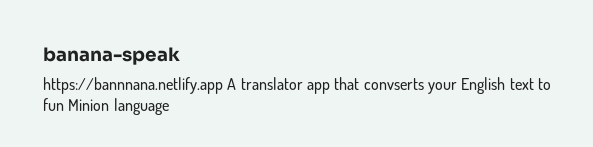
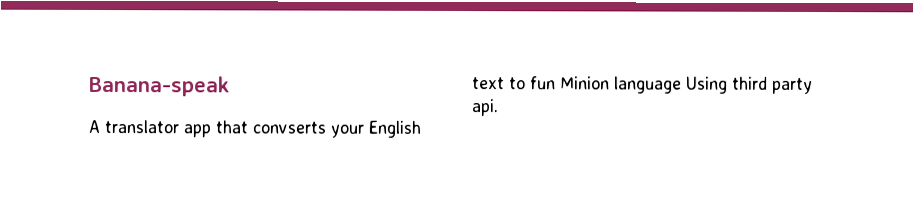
[43,47,180,65] [43,77,223,94] banana-speak // https://bannnana.netlify.app -> [89,75,230,97] Banana-speak //
(169, 106) none -> [686,76,813,94] [471,99,499,117] Using third party api.

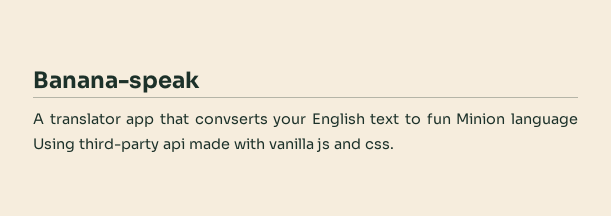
[732,76,813,94] [471,99,499,117] third party api. -> [78,138,395,153] third-party api made with vanilla js and css.

